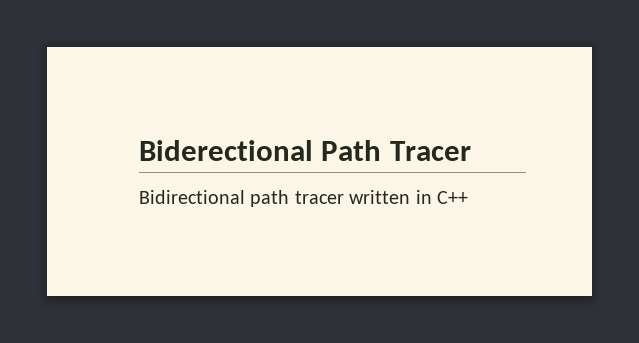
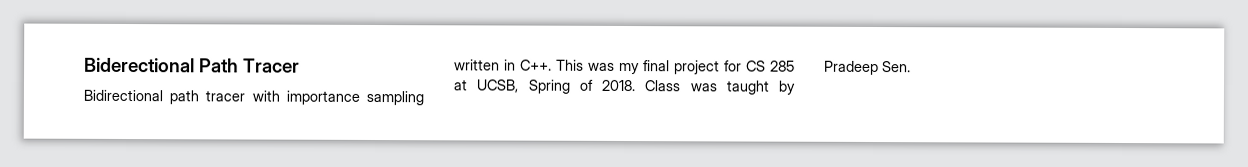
[349,190,468,204] written in C++ -> [251,90,424,106] [454,59,795,75] [453,79,796,95] [824,60,911,76] with importance sampling written in C++. This was my final project for CS 285 at UCSB, Spring of 2018. Class was taught by Pradeep Sen.

